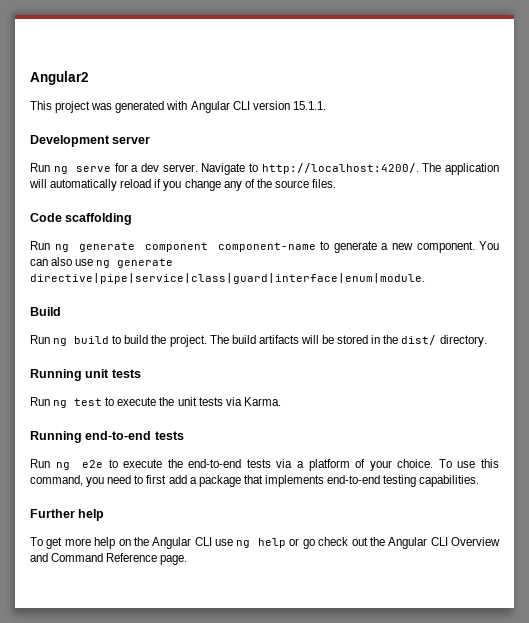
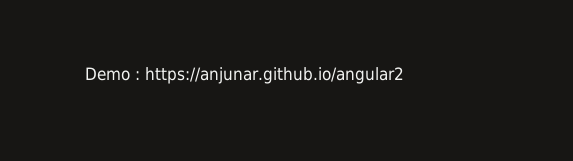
[30,71,89,85] [30,101,326,113] [30,135,151,147] [30,163,499,175] [29,179,337,191] [30,213,133,225] [30,241,499,253] [30,257,174,268] [30,273,425,284] [30,307,61,316] [30,335,487,347] [30,369,141,381] [30,397,281,408] [30,431,184,443] [30,459,499,471] [30,475,480,487] [30,509,105,521] [30,537,501,549] [30,553,188,565] Angular2 // This project was generated with Angular CLI version 15.1.1. // Development server // Run ng serve for a dev server. Navigate to http://localhost:4200/. The application will automatically reload if you change any of the source files. // Code scaffolding // Run ng generate component component-name to generate a new component. You can also use ng generate directive|pipe|service|class|guard|interface|enum|module. // Build // Run ng build to build the project. The build artifacts will be stored in the dist/ directory. // Running unit tests // Run ng test to execute the unit tests via Karma. // Running end-to-end tests // Run ng e2e to execute the end-to-end tests via a platform of your choice. To use this command, you need to first add a package that implements end-to-end testing capabilities. // Further help // To get more help on the Angular CLI use ng help or go check out the Angular CLI Overview and Command Reference page. -> [85,67,404,84] Demo : https://anjunar.github.io/angular2

